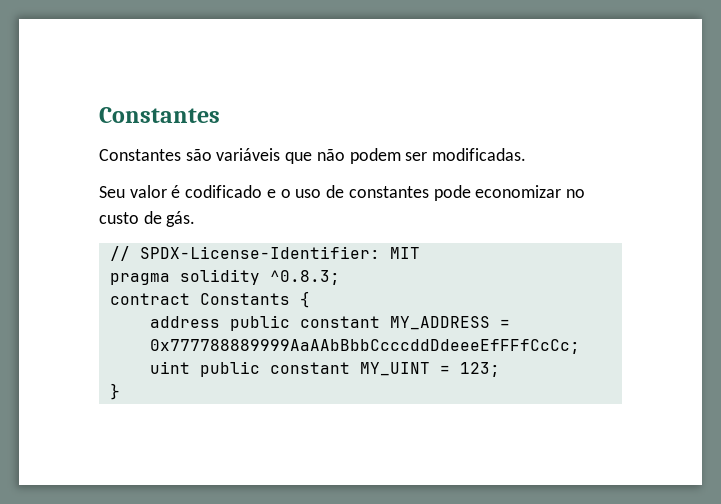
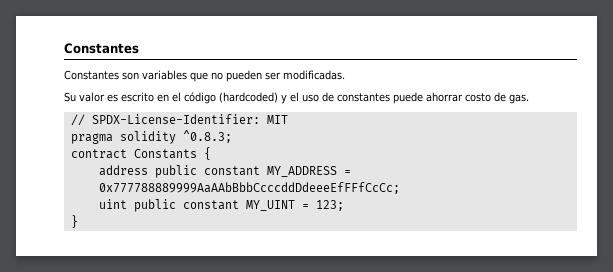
[185,148,527,164] [99,185,585,201] [99,211,196,227] são variáveis que não podem ser modificadas. // Seu valor é codificado e o uso de constantes pode economizar no custo de gás. -> [122,70,345,82] [64,92,529,104] son variables que no pueden ser modificadas. // Su valor es escrito en el código (hardcoded) y el uso de constantes puede ahorrar costo de gas.

